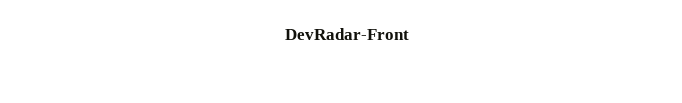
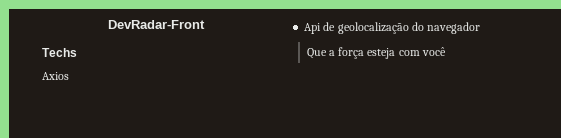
(409, 34) none -> [42,48,77,57] [42,72,69,80] [304,22,481,34] [306,47,446,59] // Techs // Axios // Api de geolocalização do navegador // Que a força esteja com você

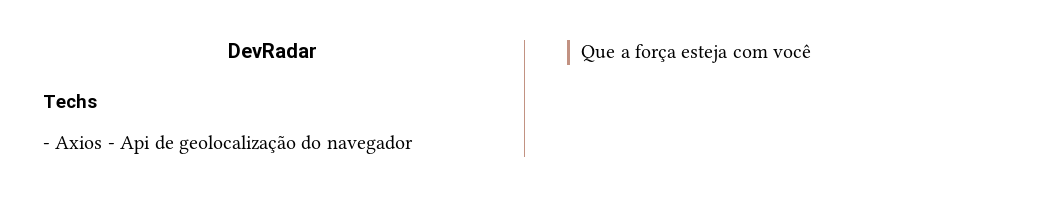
[108,20,205,29] DevRadar-Front -> [228,43,317,58] DevRadar
(77, 52) none -> [43,143,50,149] -
(69, 76) // -> [107,143,115,149] -

